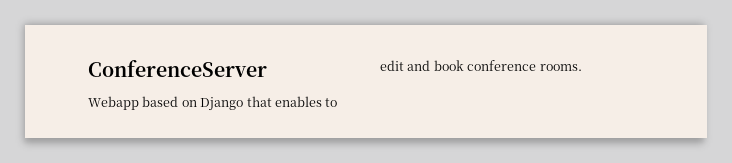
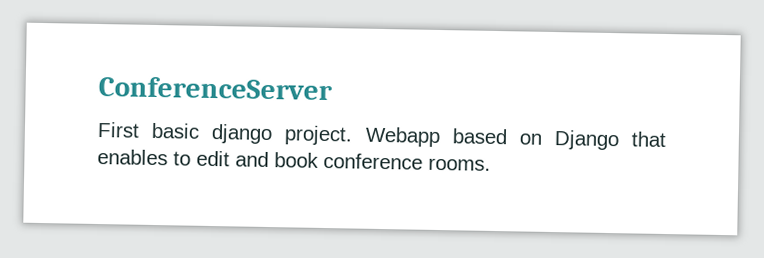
(267, 68) none -> [97,121,354,146] First basic django project.

